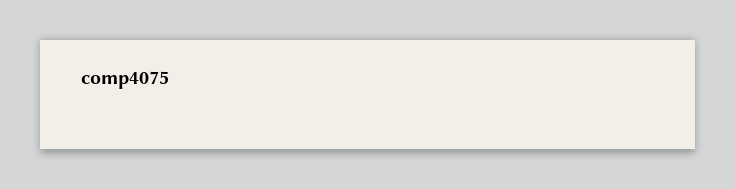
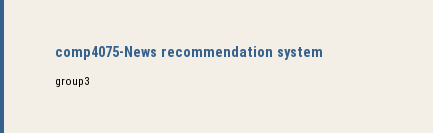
[81,71,169,89] comp4075 -> [55,46,323,60] [55,77,90,87] comp4075-News recommendation system // group3

